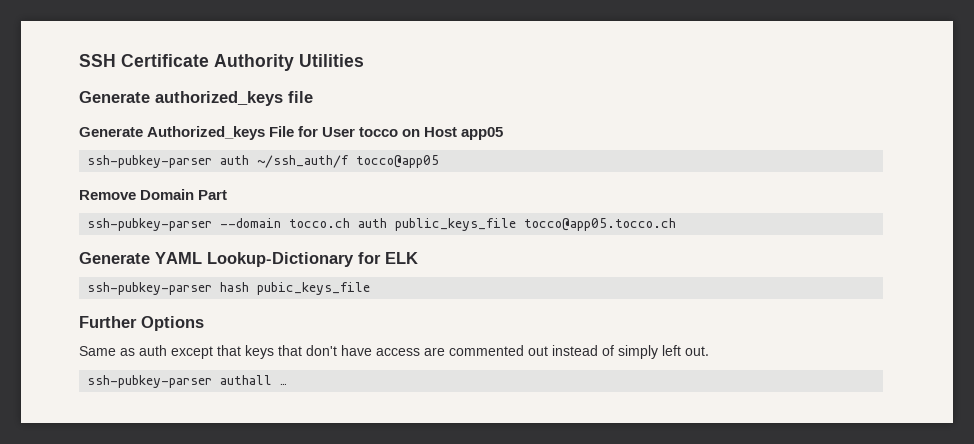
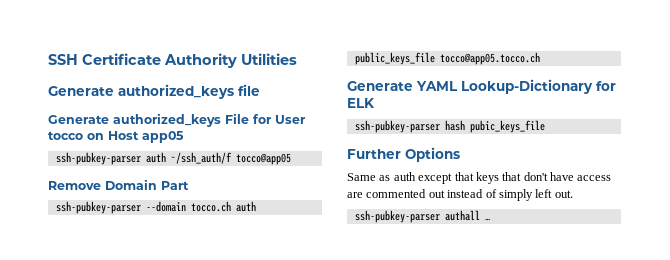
[147,126,266,140] Authorized_keys -> [113,113,221,127] authorized_keys

